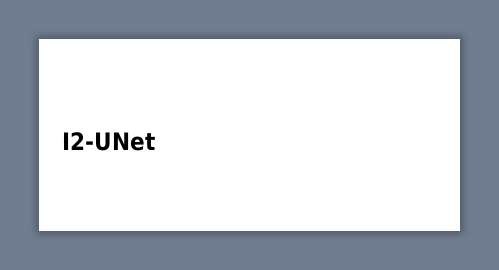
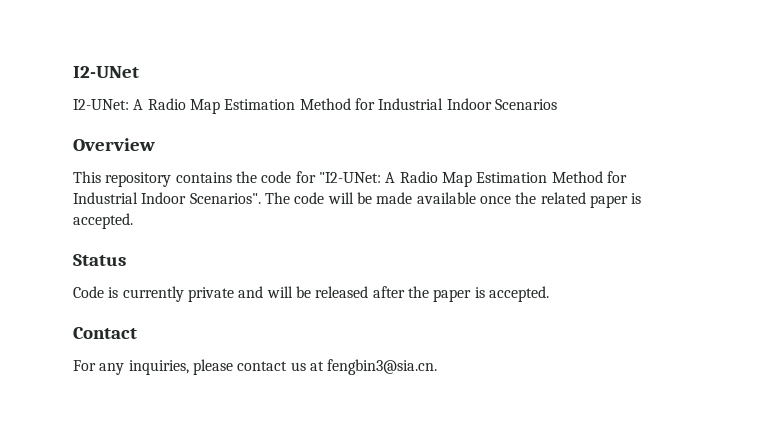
(155, 141) none -> [73,98,557,114] [73,138,155,151] [73,171,627,187] [73,192,642,208] [73,213,133,229] [73,254,126,266] [73,286,549,302] [73,327,137,339] [73,359,438,375] // I2-UNet: A Radio Map Estimation Method for Industrial Indoor Scenarios // Overview // This repository contains the code for "I2-UNet: A Radio Map Estimation Method for Industrial Indoor Scenarios". The code will be made available once the related paper is accepted. // Status // Code is currently private and will be released after the paper is accepted. // Contact // For any inquiries, please contact us at fengbin3@sia.cn.

